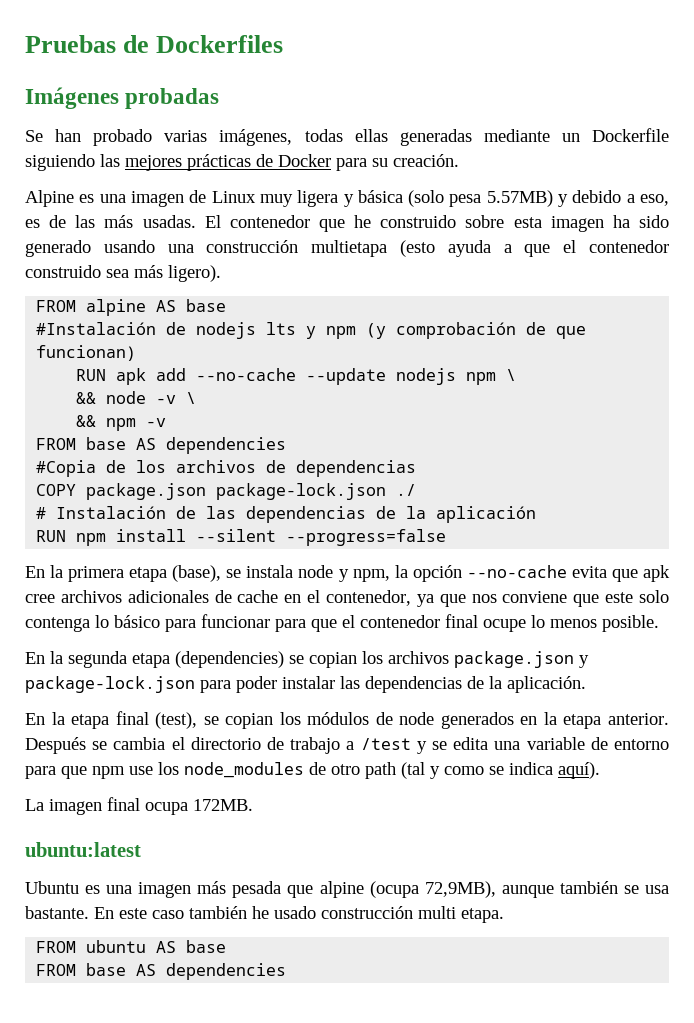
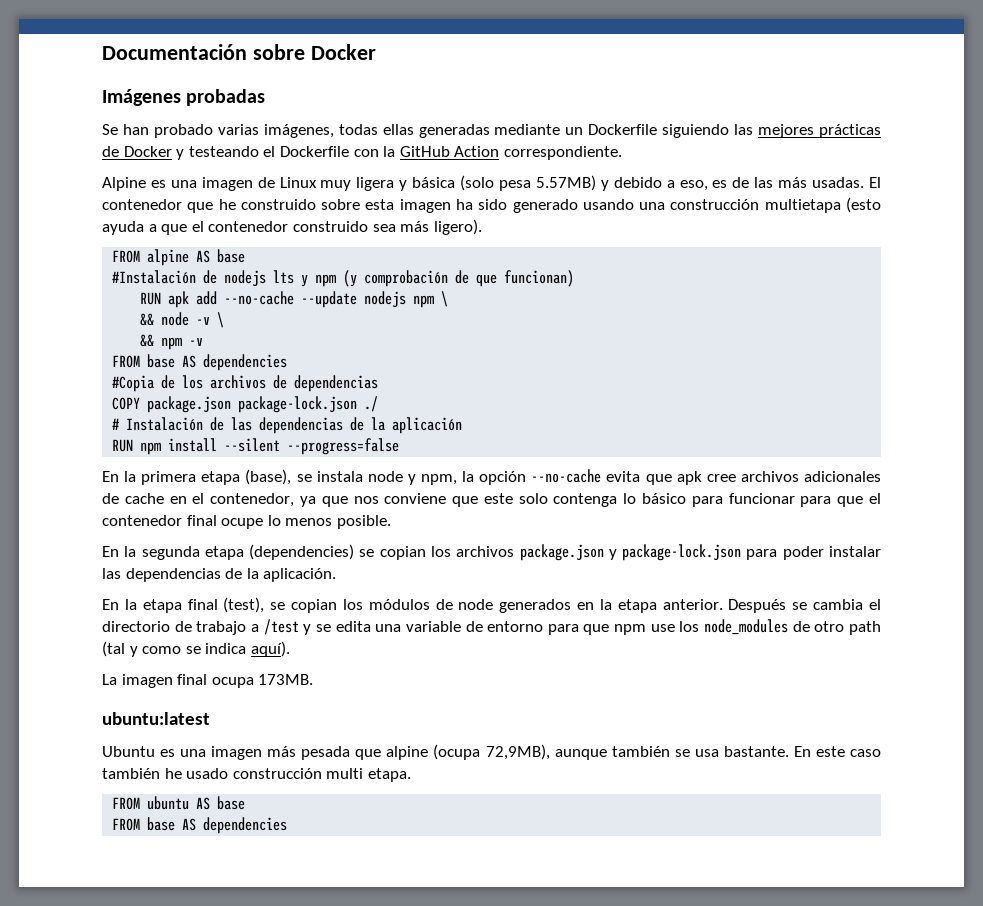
[25,35,284,53] Pruebas de Dockerfiles -> [102,44,376,60] Documentación sobre Docker
[336,154,459,171] para su creación. -> [176,146,622,160] y testeando el Dockerfile con la GitHub Action correspondiente.
[193,799,253,811] 172MB. -> [258,674,314,685] 173MB.

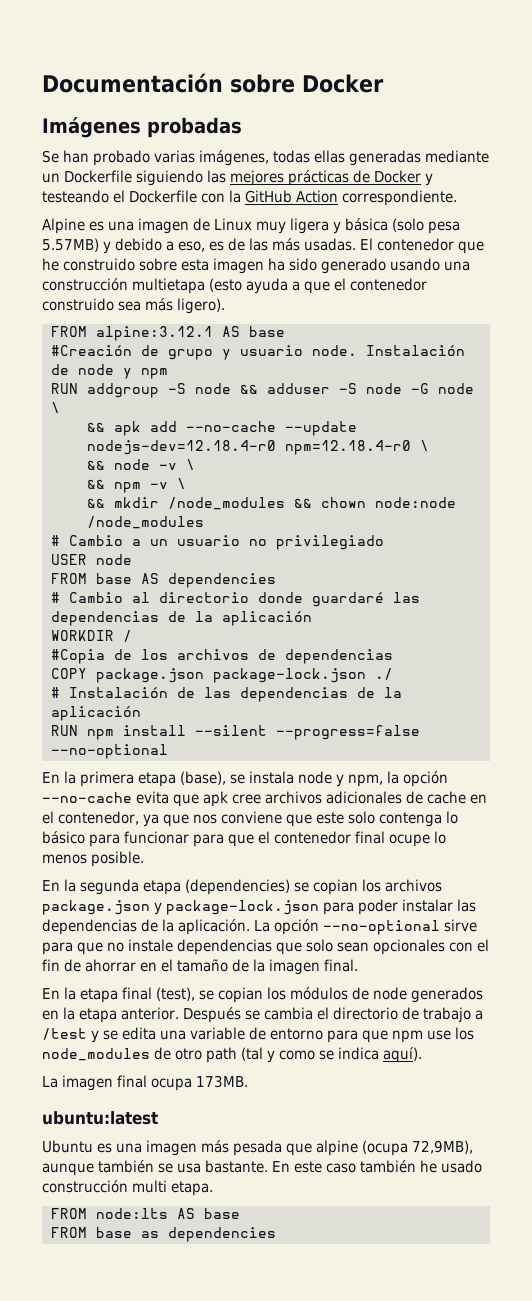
[147,249,246,266] [112,270,575,287] [140,292,162,305] alpine AS base // #Instalación de nodejs lts y npm (y comprobación de que funcionan) // RUN -> [95,326,285,341] [50,345,465,360] [50,364,168,379] [50,383,474,398] [50,402,60,413] [86,422,105,432] alpine:3.12.1 AS base // #Creación de grupo y usuario node. Instalación de node y npm // RUN addgroup -S node && adduser -S node -G node \ // &&
[364,291,435,308] nodejs npm -> [86,440,411,455] nodejs-dev=12.18.4-r0 npm=12.18.4-r0
[112,354,288,371] // FROM base AS dependencies -> [176,478,186,489] [86,497,456,510] [86,516,204,529] [50,535,384,550] [50,554,132,565] [50,573,276,588] [50,592,420,607] [50,611,312,626] [50,630,132,642] \ // && mkdir /node_modules && chown node:node /node_modules // # Cambio a un usuario no privilegiado // USER node // FROM base AS dependencies // # Cambio al directorio donde guardaré las dependencias de la aplicación // WORKDIR /
(400, 446) none -> [50,744,168,759] --no-optional
(337, 575) none -> [254,919,477,935] [42,939,489,955] [42,959,358,975] La opción --no-optional sirve para que no instale dependencias que solo sean opcionales con el fin de ahorrar en el tamaño de la imagen final.
[147,796,190,810] ubuntu -> [95,1208,168,1219] node:lts
[182,818,197,831] AS -> [140,1231,159,1238] as

